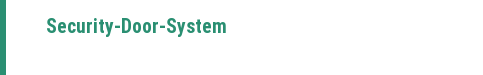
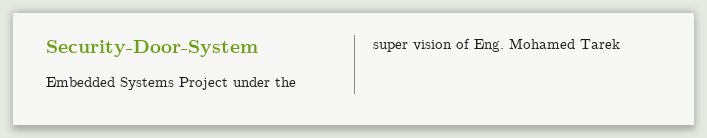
(227, 27) none -> [46,77,296,90] [373,38,620,52] // Embedded Systems Project under the super vision of Eng. Mohamed Tarek

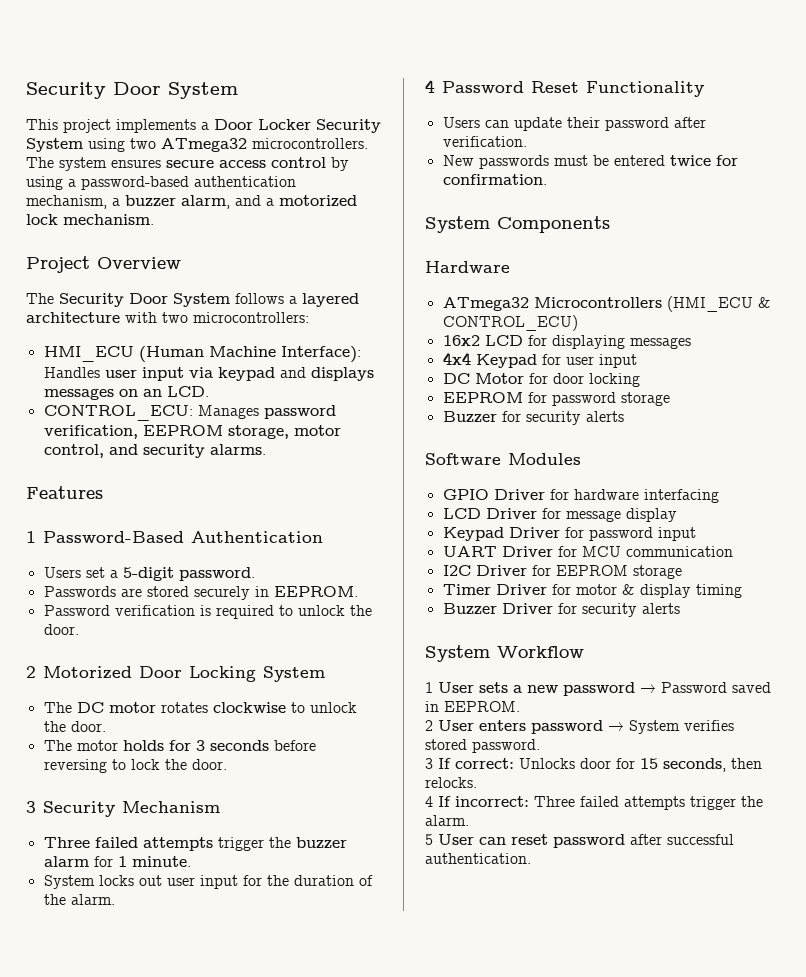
[46,40,258,57] [46,77,296,90] [373,38,620,52] Security-Door-System // Embedded Systems Project under the super vision of Eng. Mohamed Tarek -> [26,82,238,99] [26,119,381,133] [26,138,368,152] [26,157,349,171] [26,176,296,190] [26,195,357,209] [26,214,154,225] [26,256,181,273] [26,293,359,307] [26,312,309,323] [43,346,361,363] [43,367,374,381] [43,386,209,400] [43,405,336,421] [43,425,341,439] [43,444,266,458] [26,486,103,499] [26,531,323,543] [43,567,255,581] [43,586,358,600] [43,605,372,619] [43,624,79,635] [26,666,325,682] [43,702,357,713] [43,721,106,732] [43,740,316,751] [43,759,227,773] [26,801,220,817] [43,837,347,851] [43,856,191,867] [43,875,373,889] [43,894,115,905] [425,80,704,97] [442,117,706,131] [442,136,527,147] [442,155,738,169] [442,174,547,185] [425,216,610,233] [425,261,510,273] [442,296,771,312] [442,315,578,331] [442,335,691,349] [442,352,637,368] [442,373,640,387] [442,392,670,406] [442,411,624,425] [425,453,581,465] [442,489,719,503] [442,508,677,522] [442,527,696,541] [442,546,733,557] [442,565,682,579] [442,584,742,598] [442,603,680,617] [425,645,584,662] [425,682,771,696] [425,701,520,712] [425,720,734,734] [425,739,540,753] [425,758,762,772] [425,777,477,788] [425,796,763,810] [425,815,469,826] [425,834,734,848] [425,853,531,864] Security Door System // This project implements a Door Locker Security System using two ATmega32 microcontrollers. The system ensures secure access control by using a password-based authentication mechanism, a buzzer alarm, and a motorized lock mechanism. // Project Overview // The Security Door System follows a layered architecture with two microcontrollers: // HMI_ECU (Human Machine Interface): Handles user input via keypad and displays messages on an LCD. // CONTROL_ECU: Manages password verification, EEPROM storage, motor control, and security alarms. // Features // 1 Password-Based Authentication // Users set a 5-digit password. // Passwords are stored securely in EEPROM. // Password verification is required to unlock the door. // 2 Motorized Door Locking System // The DC motor rotates clockwise to unlock the door. // The motor holds for 3 seconds before reversing to lock the door. // 3 Security Mechanism // Three failed attempts trigger the buzzer alarm for 1 minute. // System locks out user input for the duration of the alarm. // 4 Password Reset Functionality // Users can update their password after verification. // New passwords must be entered twice for confirmation. // System Components // Hardware // ATmega32 Microcontrollers (HMI_ECU & CONTROL_ECU) // 16x2 LCD for displaying messages // 4x4 Keypad for user input // DC Motor for door locking // EEPROM for password storage // Buzzer for security alerts // Software Modules // GPIO Driver for hardware interfacing // LCD Driver for message display // Keypad Driver for password input // UART Driver for MCU communication // I2C Driver for EEPROM storage // Timer Driver for motor & display timing // Buzzer Driver for security alerts // System Workflow // 1 User sets a new password → Password saved in EEPROM. // 2 User enters password → System verifies stored password. // 3 If correct: Unlocks door for 15 seconds, then relocks. // 4 If incorrect: Three failed attempts trigger the alarm. // 5 User can reset password after successful authentication.

